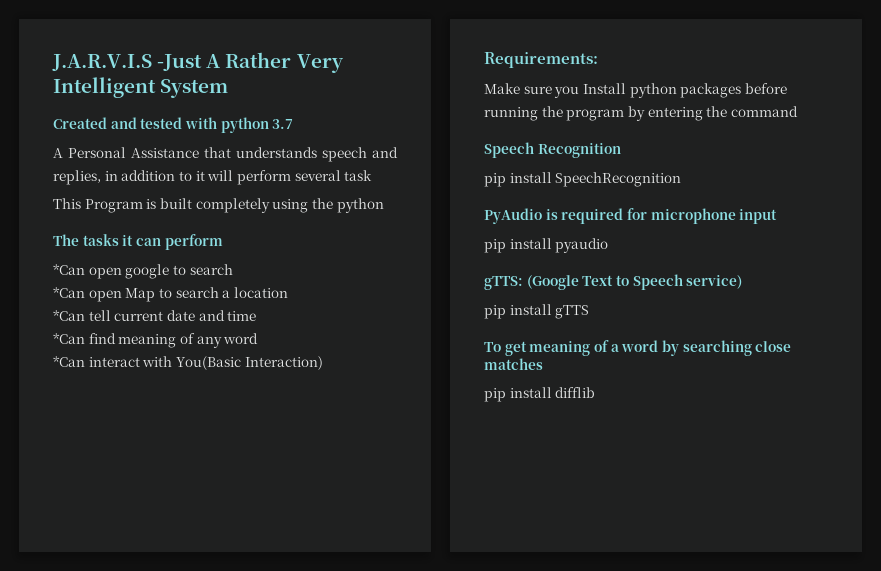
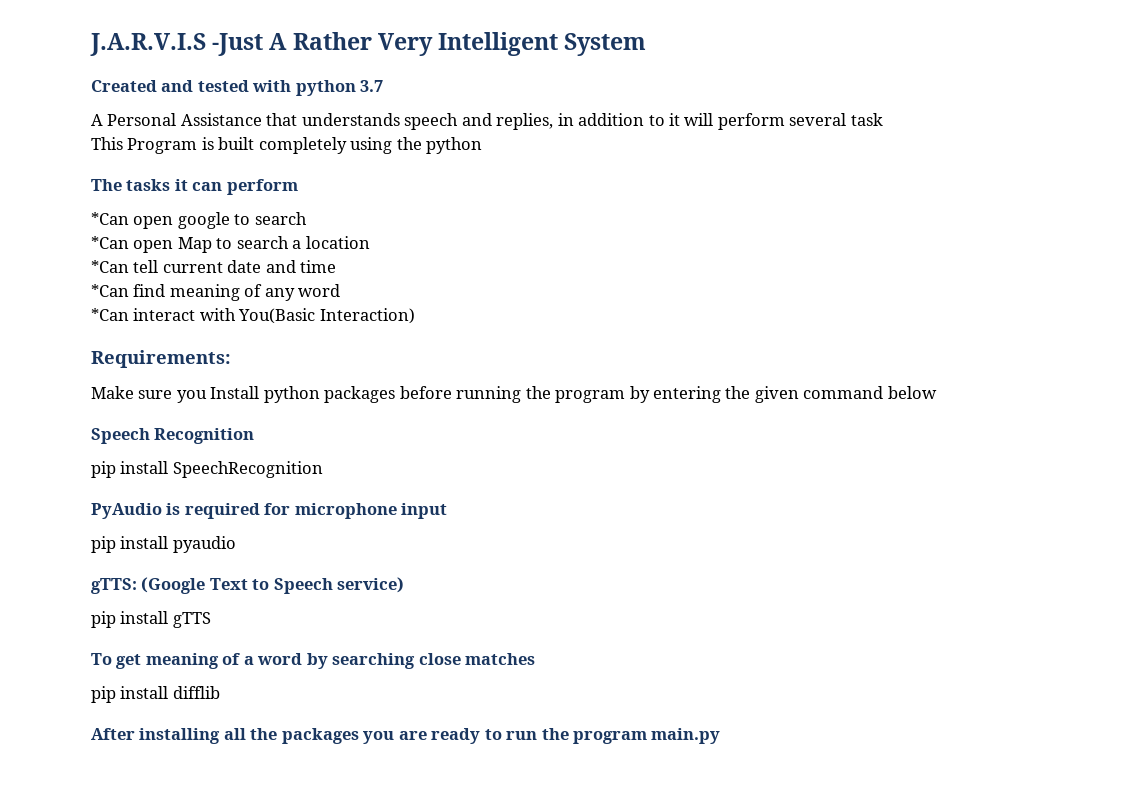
(728, 111) none -> [754,386,799,403] given
(798, 111) none -> [887,386,937,399] below
(596, 392) none -> [91,728,721,744] // After installing all the packages you are ready to run the program main.py

